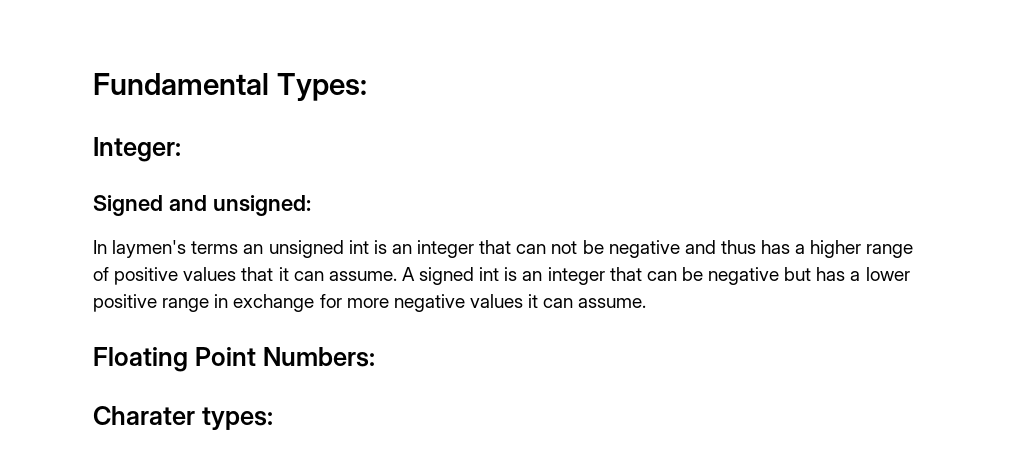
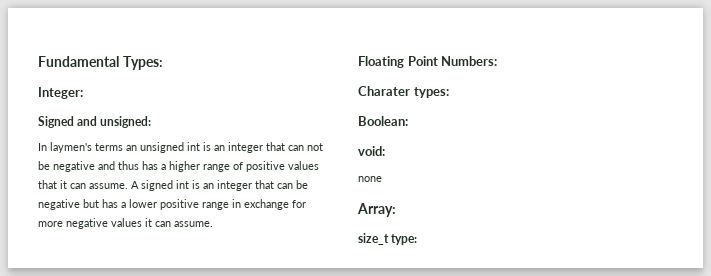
(273, 418) none -> [358,116,408,126] [358,146,385,156] [358,176,382,182] [357,203,396,217] [358,233,418,245] // Boolean: // void: // none // Array: // size_t type:

